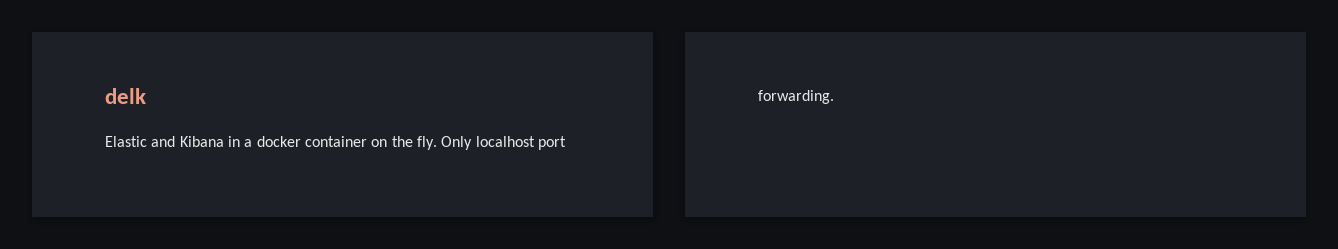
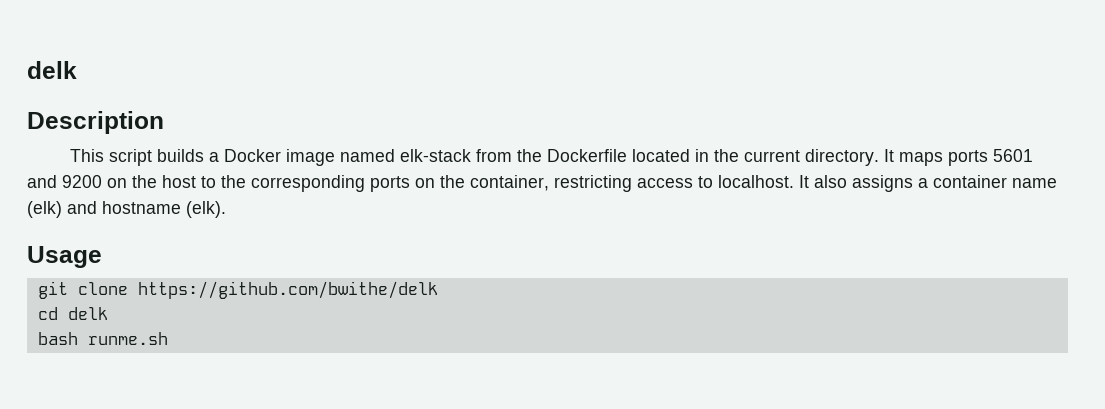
[105,88,146,104] [105,136,566,150] [758,90,834,104] delk // Elastic and Kibana in a docker container on the fly. Only localhost port forwarding. -> [27,61,77,79] [27,111,164,134] [70,149,1034,166] [27,175,1057,192] [27,201,226,218] [27,246,102,268] [37,281,438,299] [37,307,108,320] [37,332,168,345] delk // Description // This script builds a Docker image named elk-stack from the Dockerfile located in the current directory. It maps ports 5601 and 9200 on the host to the corresponding ports on the container, restricting access to localhost. It also assigns a container name (elk) and hostname (elk). // Usage // git clone https://github.com/bwithe/delk // cd delk // bash runme.sh

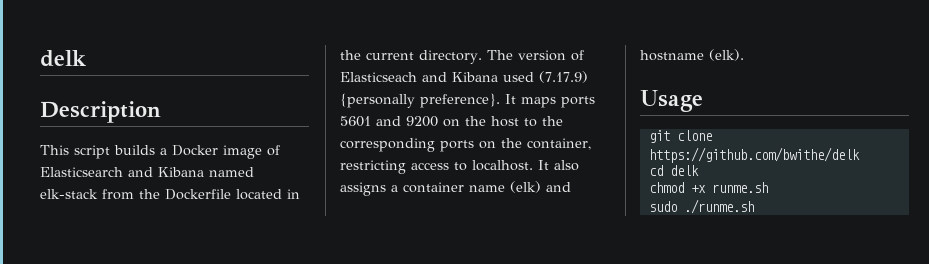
(336, 157) none -> [267,145,280,156] [40,167,204,177] of Elasticsearch and Kibana
(880, 157) none -> [486,50,584,61] [340,71,588,83] [340,93,500,108] The version of Elasticseach and Kibana used (7.17.9) {personally preference}.
[37,332,78,345] bash -> [648,182,706,193] chmod +x
(168, 338) none -> [648,199,754,214] // sudo ./runme.sh

